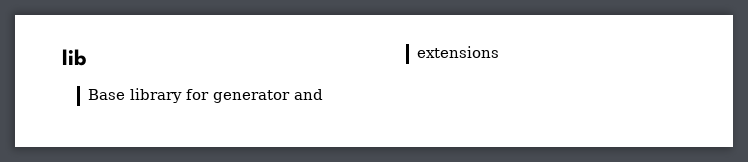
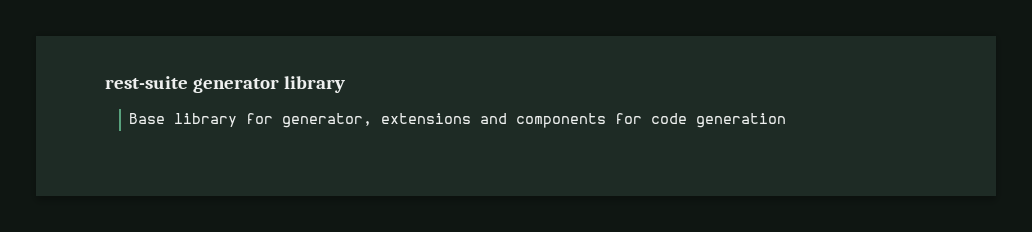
[62,49,87,66] lib -> [105,76,346,93] rest-suite generator library
[212,89,323,103] [416,46,499,58] generator and extensions -> [282,113,787,128] generator, extensions and components for code generation

